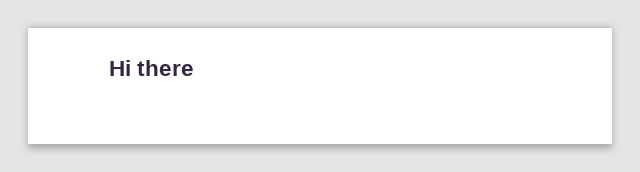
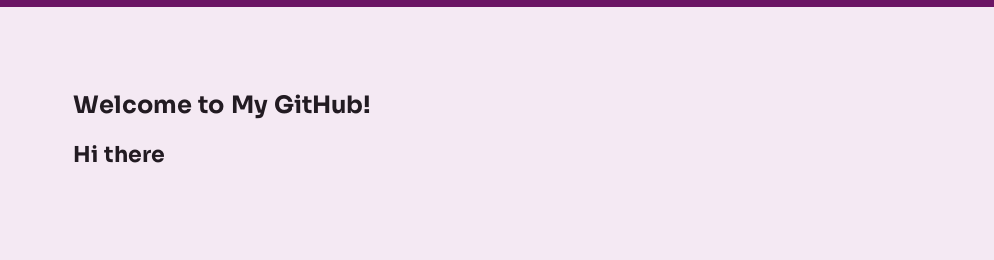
(109, 68) none -> [73,94,372,119] Welcome to My GitHub! //

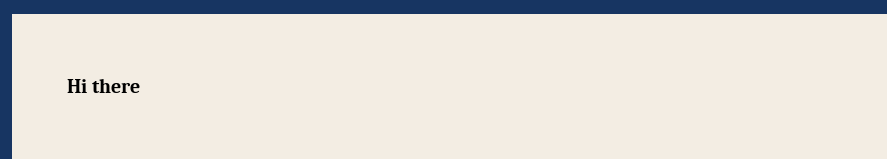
[73,94,372,119] Welcome to My GitHub! // -> (67, 86) none

